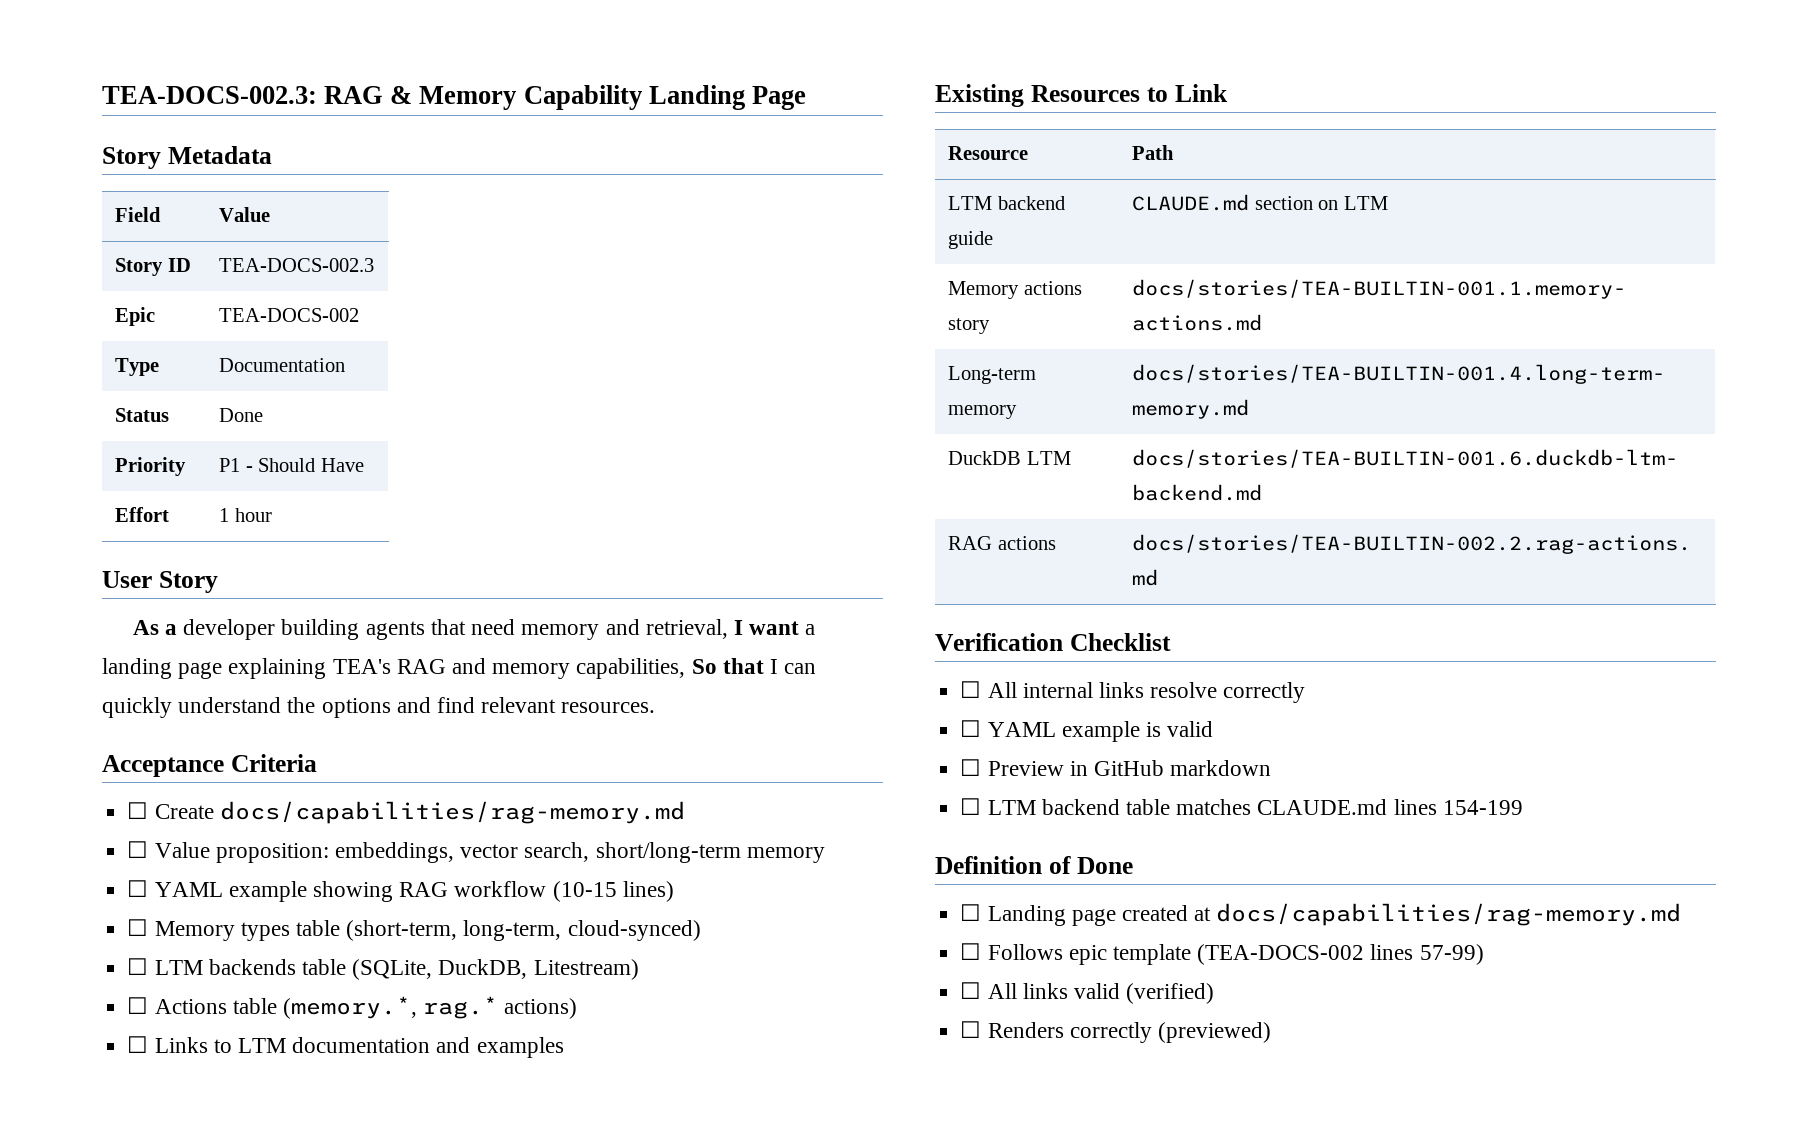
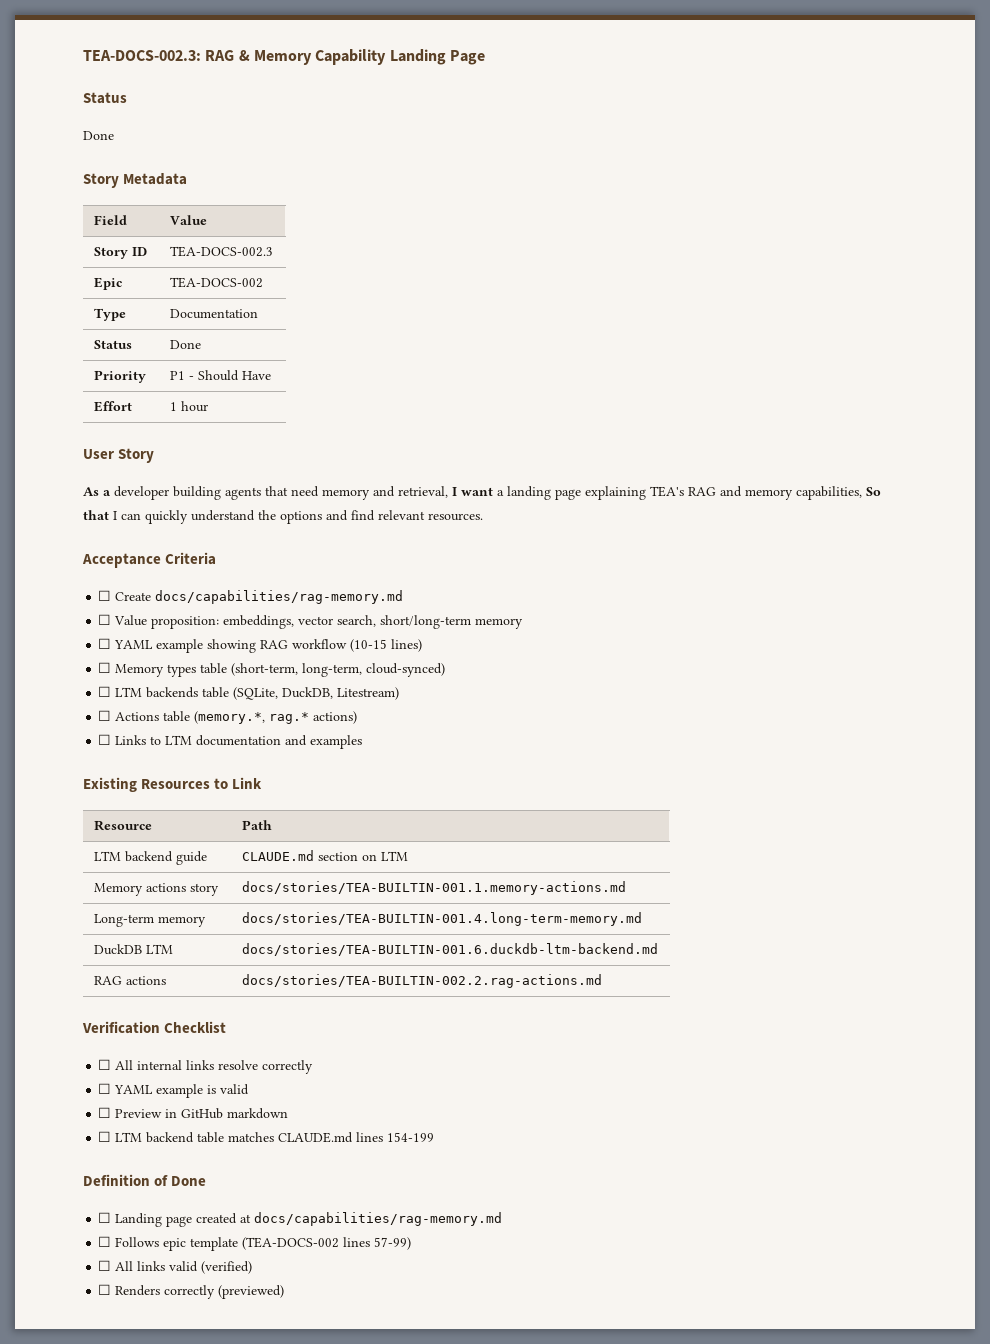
(806, 98) none -> [83,92,127,104] [83,131,114,140] // Status // Done

